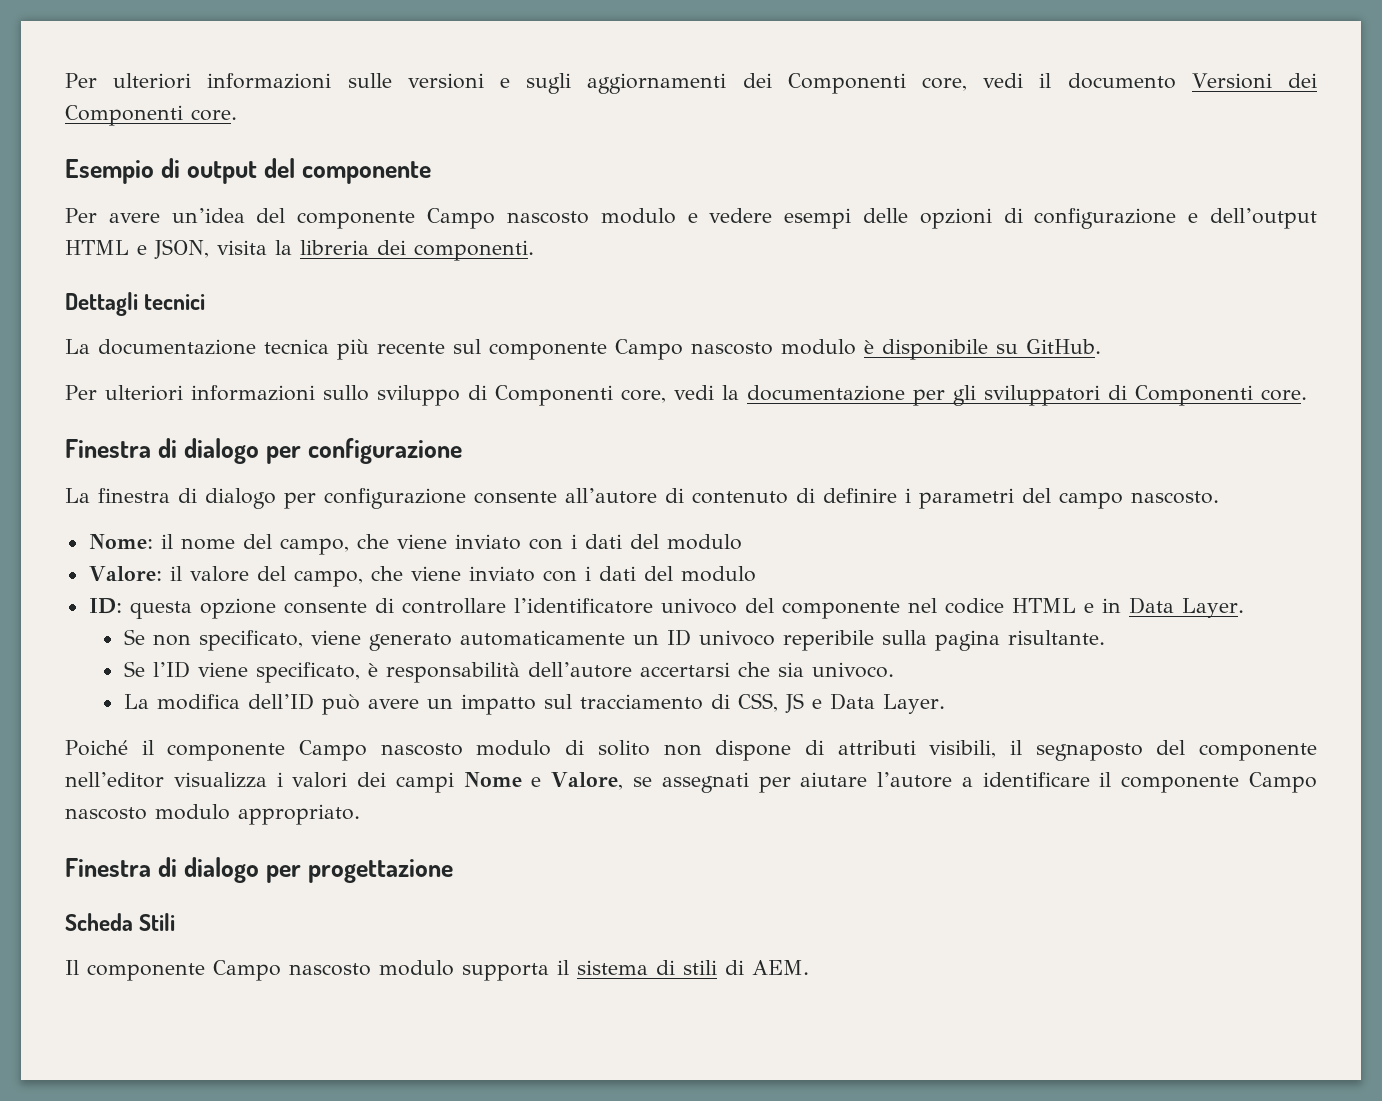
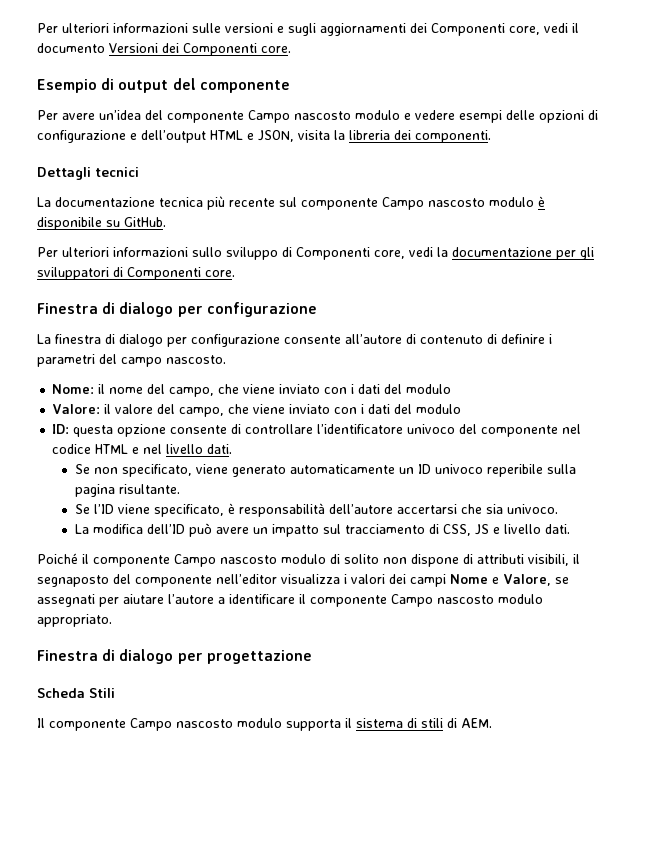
[1101,597,1244,618] in Data Layer. -> [143,444,233,454] nel livello dati.
[829,693,945,714] Data Layer. -> [503,524,570,534] livello dati.

